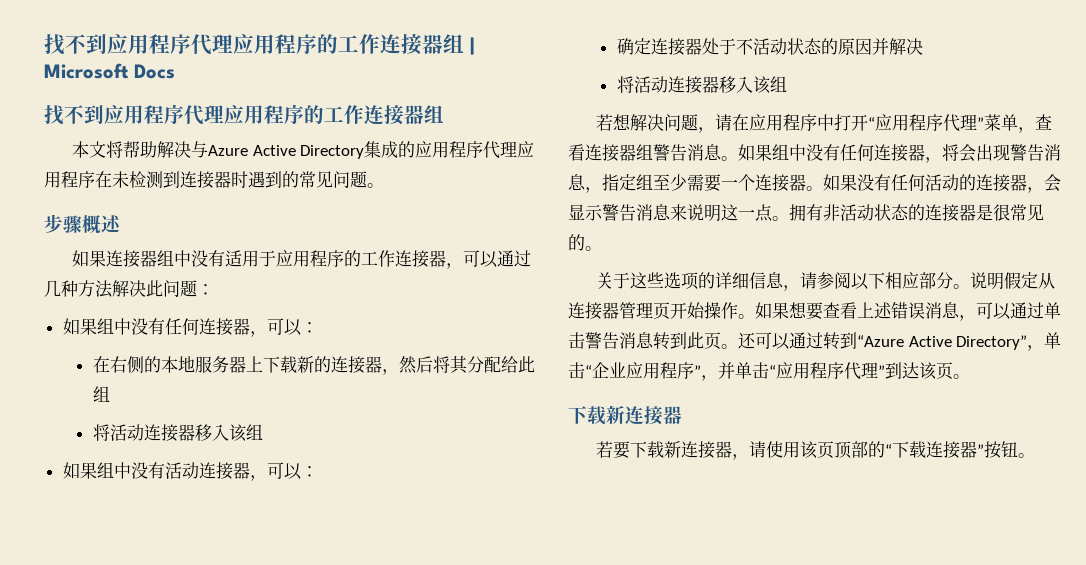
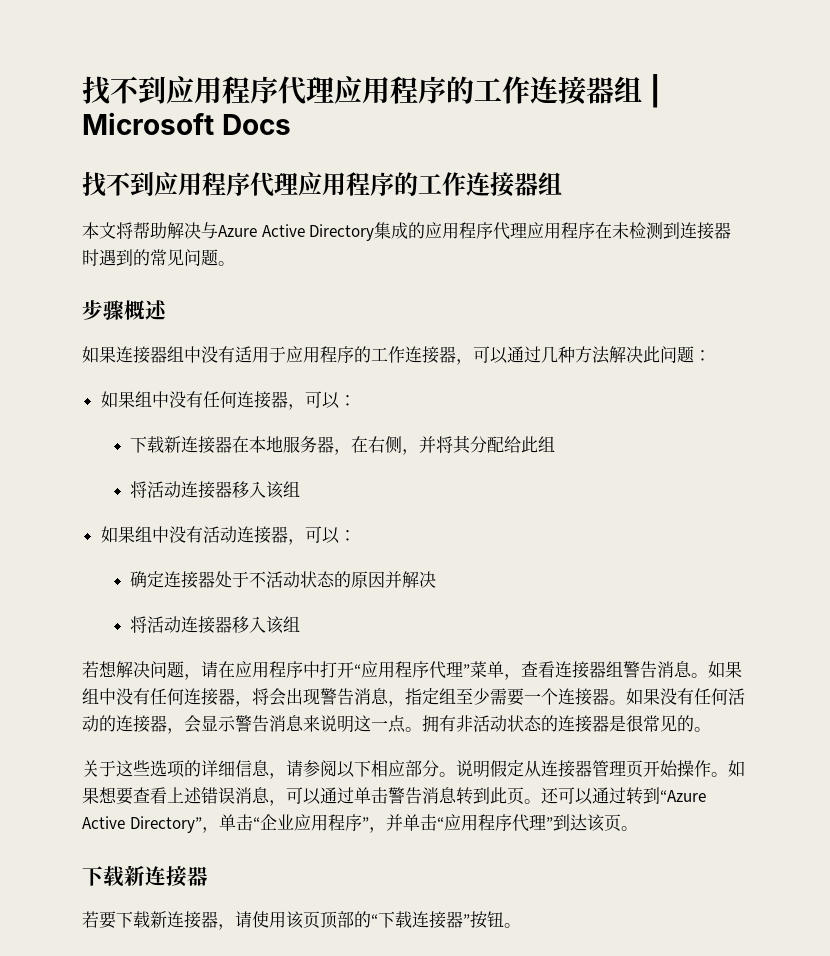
[92,356,433,375] 在右侧的本地服务器上下载新的连接器，然后 -> [130,436,437,455] 下载新连接器在本地服务器，在右侧，并

